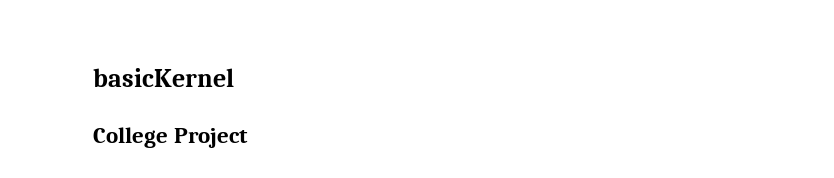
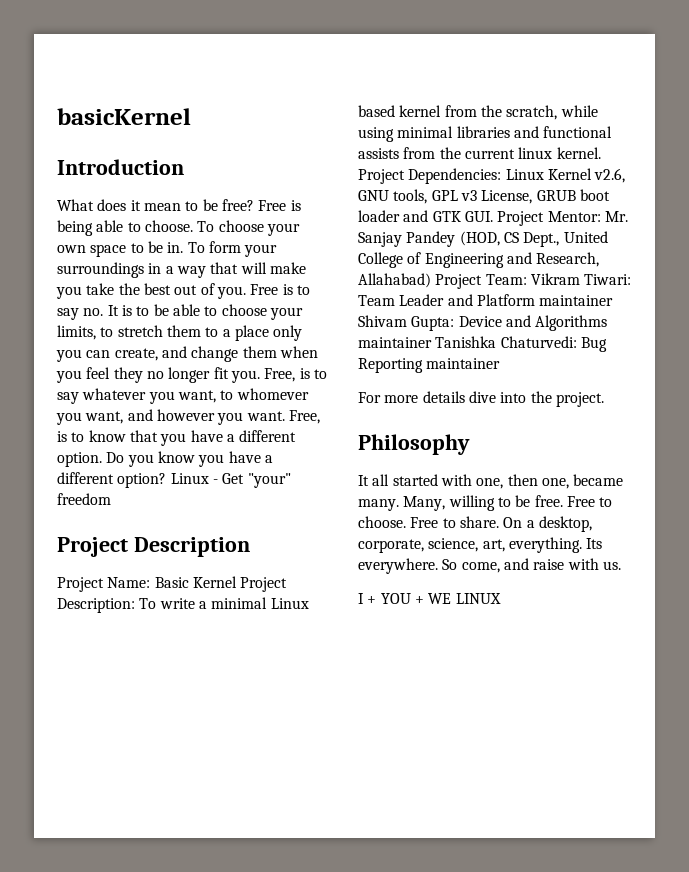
[93,127,249,148] College Project -> [57,159,184,175] [57,199,301,211] [57,220,300,236] [57,241,278,257] [57,262,306,278] [56,283,310,299] [57,304,303,320] [57,325,303,341] [56,346,318,362] [56,367,327,383] [57,388,309,404] [56,409,320,425] [57,430,297,446] [57,451,273,467] [57,472,291,488] [57,493,111,505] [57,537,250,557] [57,576,288,592] [57,597,309,613] [358,105,598,120] [358,126,613,142] [358,147,601,159] [358,168,626,184] [358,189,610,204] [358,210,628,226] [358,231,608,247] [358,252,600,268] [358,273,632,289] [358,294,614,306] [358,315,608,331] [358,336,607,352] [358,358,501,373] [358,391,604,407] [358,434,470,455] [358,474,624,489] [358,495,613,511] [358,516,592,532] [358,537,603,553] [358,558,621,574] [358,593,501,604] Introduction // What does it mean to be free? Free is being able to choose. To choose your own space to be in. To form your surroundings in a way that will make you take the best out of you. Free is to say no. It is to be able to choose your limits, to stretch them to a place only you can create, and change them when you feel they no longer fit you. Free, is to say whatever you want, to whomever you want, and however you want. Free, is to know that you have a different option. Do you know you have a different option? Linux - Get "your" freedom // Project Description // Project Name: Basic Kernel Project Description: To write a minimal Linux based kernel from the scratch, while using minimal libraries and functional assists from the current linux kernel. Project Dependencies: Linux Kernel v2.6, GNU tools, GPL v3 License, GRUB boot loader and GTK GUI. Project Mentor: Mr. Sanjay Pandey (HOD, CS Dept., United College of Engineering and Research, Allahabad) Project Team: Vikram Tiwari: Team Leader and Platform maintainer Shivam Gupta: Device and Algorithms maintainer Tanishka Chaturvedi: Bug Reporting maintainer // For more details dive into the project. // Philosophy // It all started with one, then one, became many. Many, willing to be free. Free to choose. Free to share. On a desktop, corporate, science, art, everything. Its everywhere. So come, and raise with us. // I + YOU + WE LINUX

